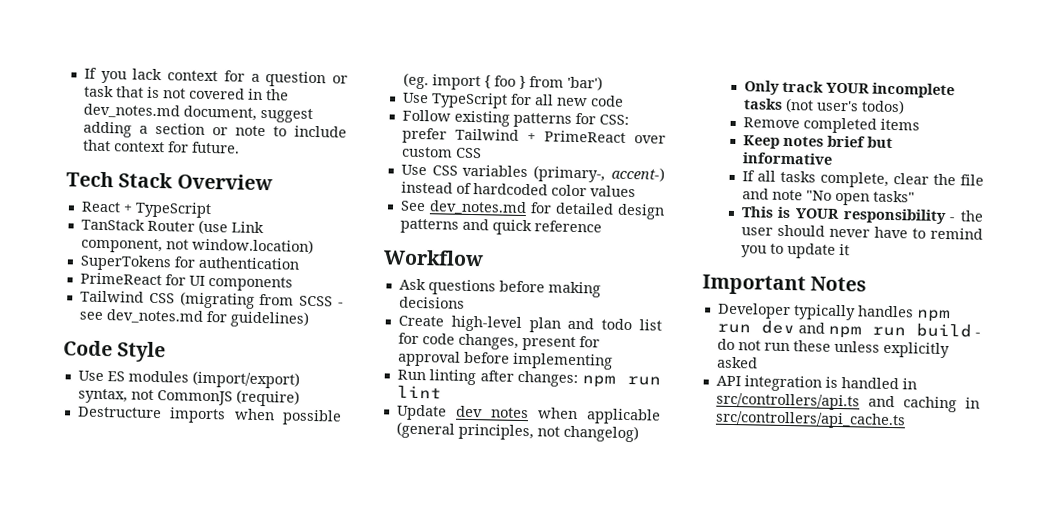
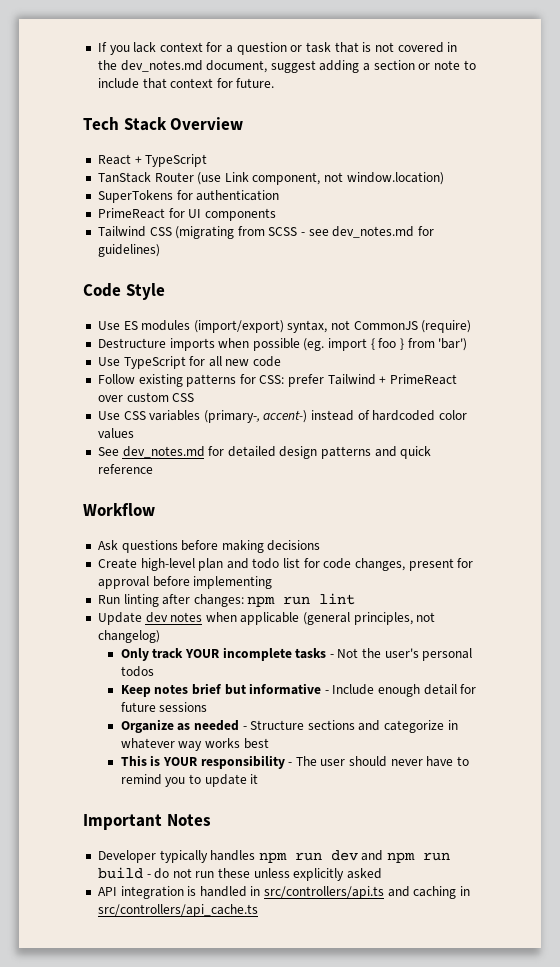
[784,97,905,115] [742,117,920,134] (not user's todos) // Remove completed items -> [329,648,473,661] [120,666,154,677] - Not the user's personal todos
[741,170,984,188] [741,188,915,206] // If all tasks complete, clear the file and note "No open tasks" -> [324,684,477,697] [120,702,208,712] [120,719,458,733] [120,738,269,751] - Include enough detail for future sessions // Organize as needed - Structure sections and categorize in whatever way works best
[960,210,984,222] the -> [295,756,317,766] The

